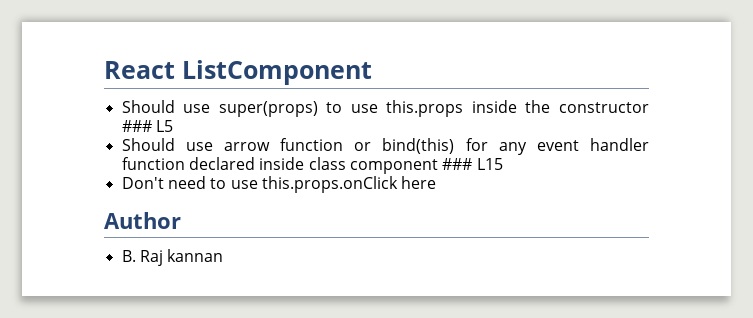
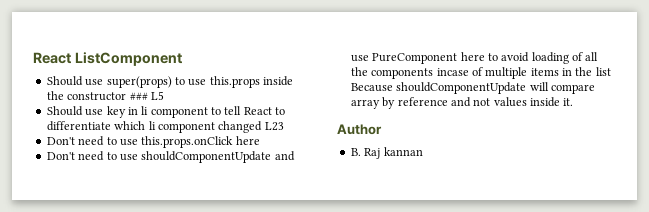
[223,138,649,155] [121,157,503,174] arrow function or bind(this) for any event handler function declared inside class component ### L15 -> [106,106,286,118] [46,121,284,133] key in li component to tell React to differentiate which li component changed L23
(437, 182) none -> [46,151,295,163] [350,52,599,64] [350,67,611,79] [350,82,595,94] [350,97,574,109] // Don't need to use shouldComponentUpdate and use PureComponent here to avoid loading of all the components incase of multiple items in the list Because shouldComponentUpdate will compare array by reference and not values inside it.

